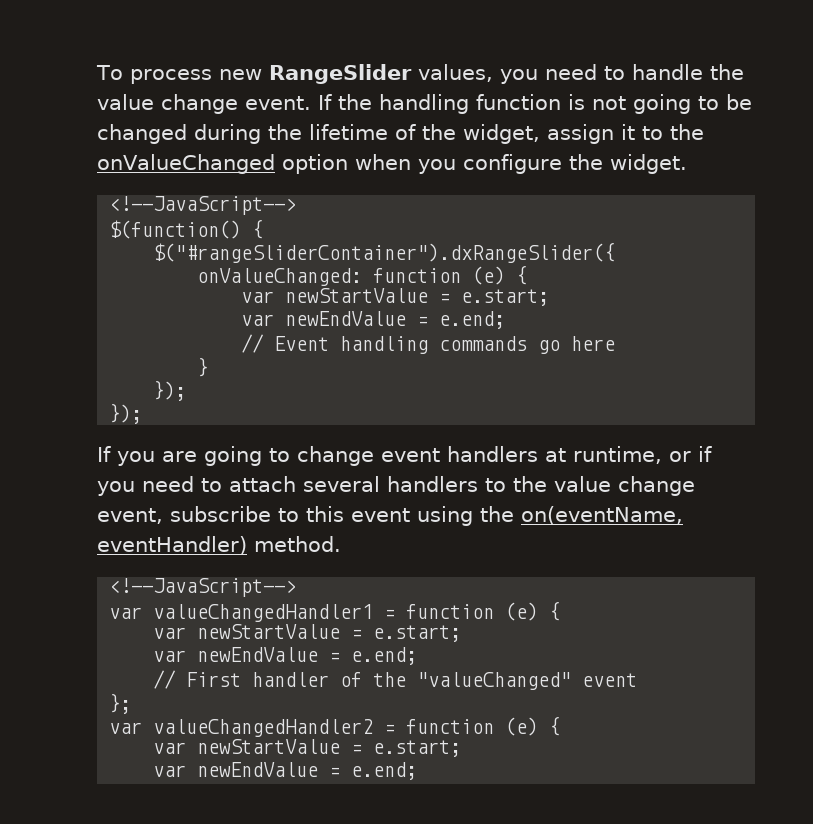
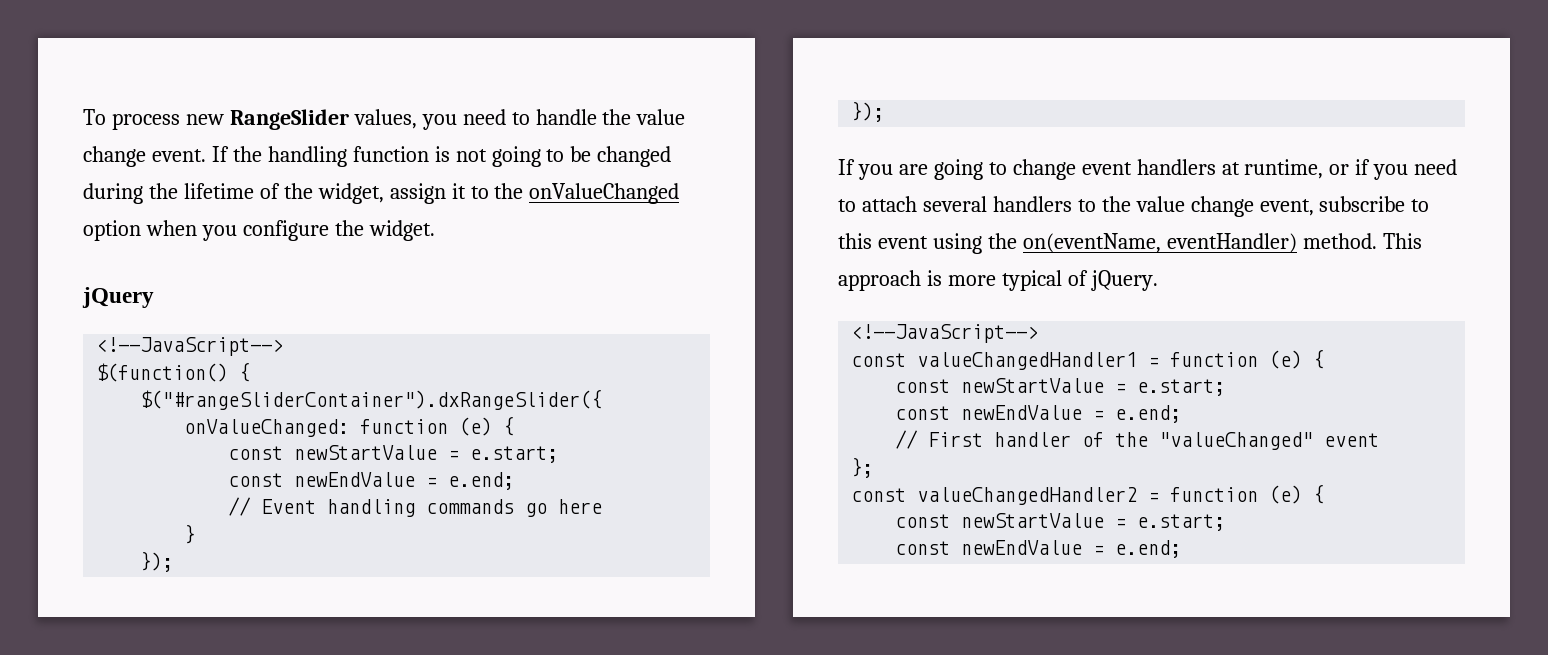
(687, 164) none -> [82,287,154,308] // jQuery
[241,288,550,306] [241,314,275,326] var newStartValue = e.start; // var -> [228,445,559,463] [228,473,284,487] const newStartValue = e.start; // const
[109,578,297,597] [109,607,143,619] // <!--JavaScript--> // var -> [1382,233,1422,249] [838,270,1158,291] [851,324,1039,343] [851,353,907,367] This approach is more typical of jQuery. // <!--JavaScript--> // const
[153,624,462,642] [153,650,187,662] var newStartValue = e.start; // var -> [895,378,1226,396] [895,406,951,420] const newStartValue = e.start; // const
[109,722,143,734] var -> [851,488,907,502] const
[153,739,462,757] [153,765,187,777] var newStartValue = e.start; // var -> [895,513,1226,531] [895,541,951,555] const newStartValue = e.start; // const

